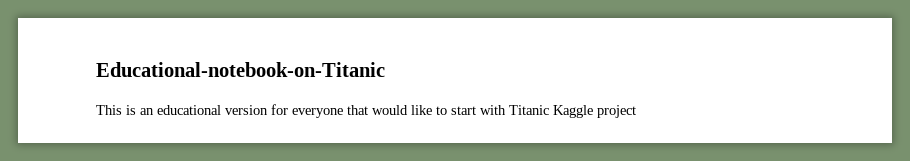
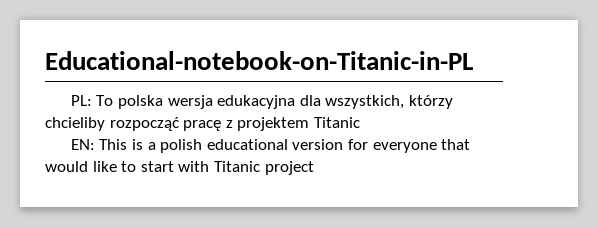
[96,62,385,77] [96,105,154,115] Educational-notebook-on-Titanic // This is an -> [45,51,473,70] [70,95,453,109] [45,117,360,131] [70,139,203,153] Educational-notebook-on-Titanic-in-PL // PL: To polska wersja edukacyjna dla wszystkich, którzy chcieliby rozpocząć pracę z projektem Titanic // EN: This is a polish
[553,105,593,118] Kaggle -> (260, 166) none

